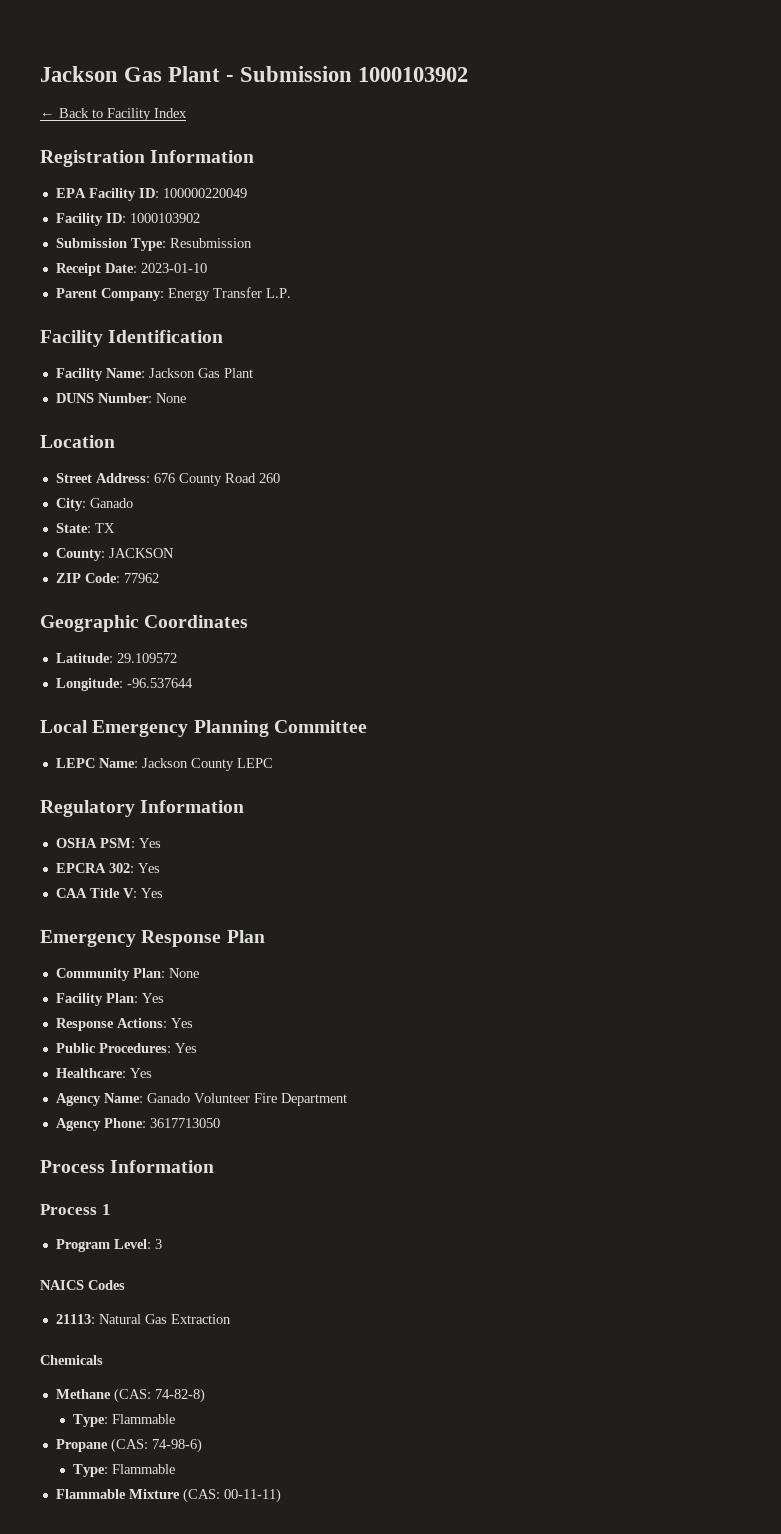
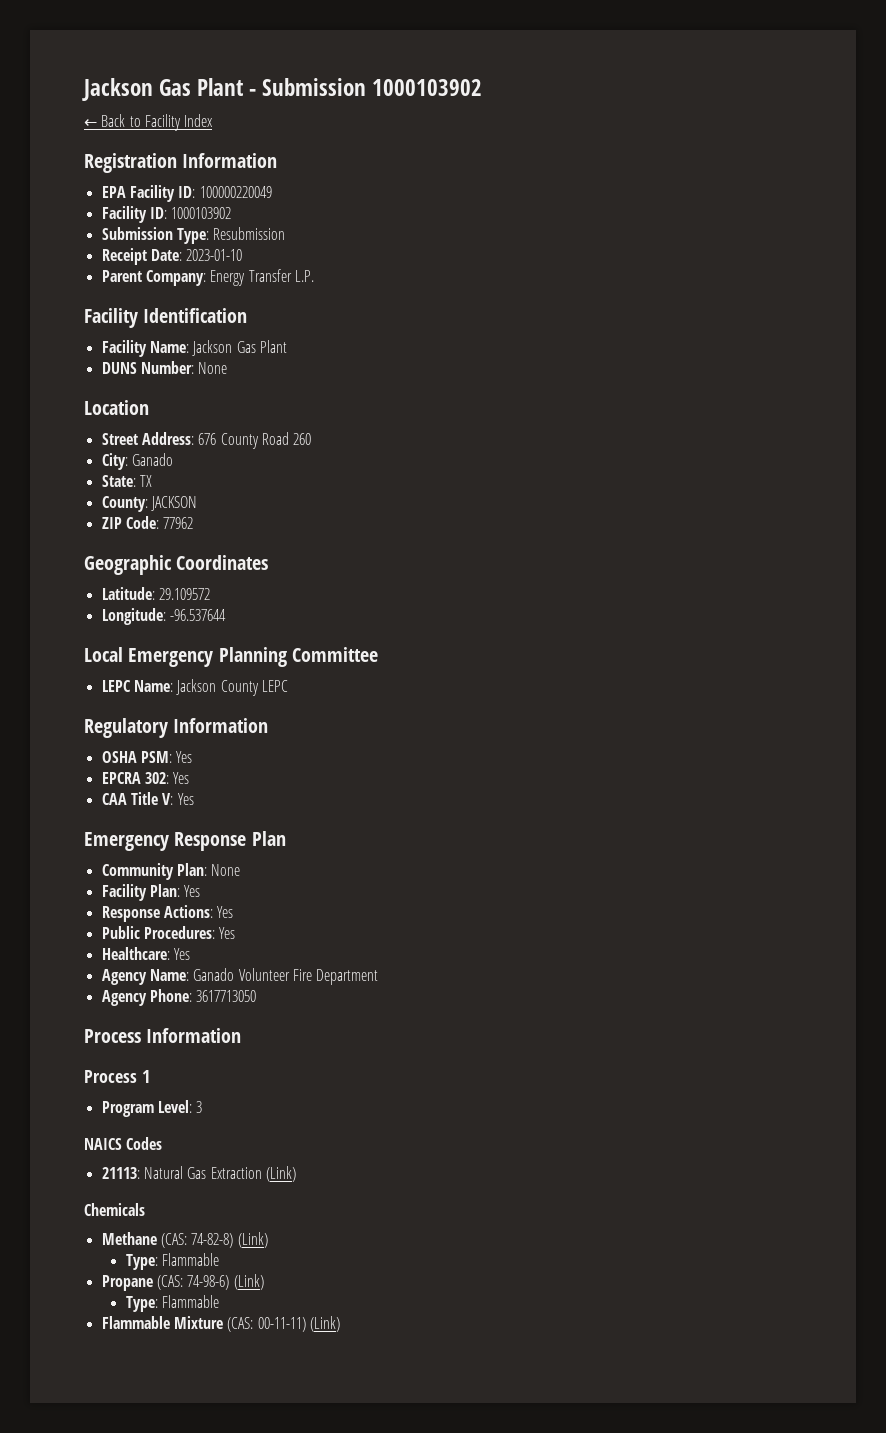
(231, 1319) none -> [265,1166,296,1182] (Link)
(205, 1395) none -> [237,1232,268,1248] (Link)
(202, 1445) none -> [233,1274,264,1290] (Link)
(281, 1495) none -> [309,1316,340,1332] (Link)

